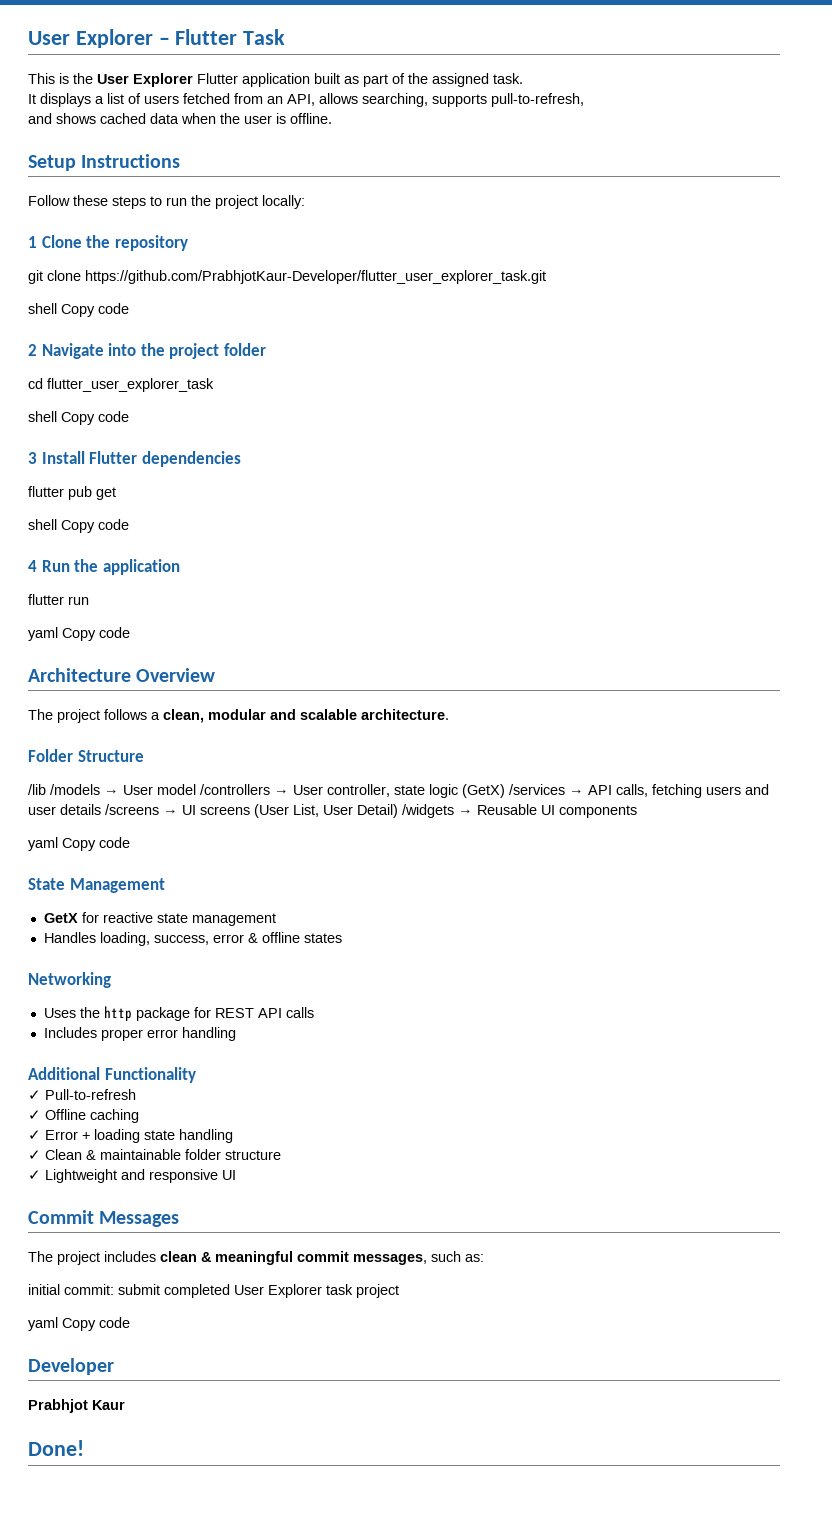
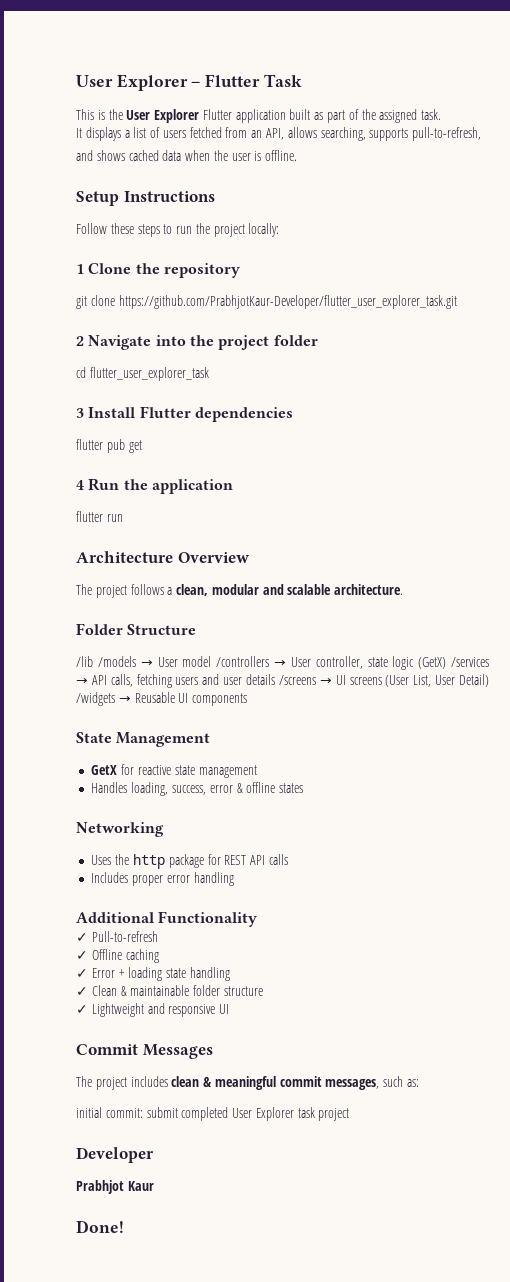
[28,303,129,317] // shell Copy code -> (457, 302) none
[28,411,129,425] // shell Copy code -> (209, 374) none
[28,519,129,533] // shell Copy code -> (142, 446) none
[28,627,130,641] // yaml Copy code -> (123, 518) none
[28,837,130,851] // yaml Copy code -> (248, 699) none
[28,1317,130,1331] // yaml Copy code -> (350, 1114) none

